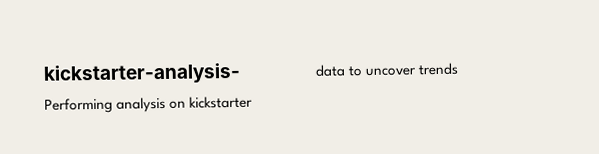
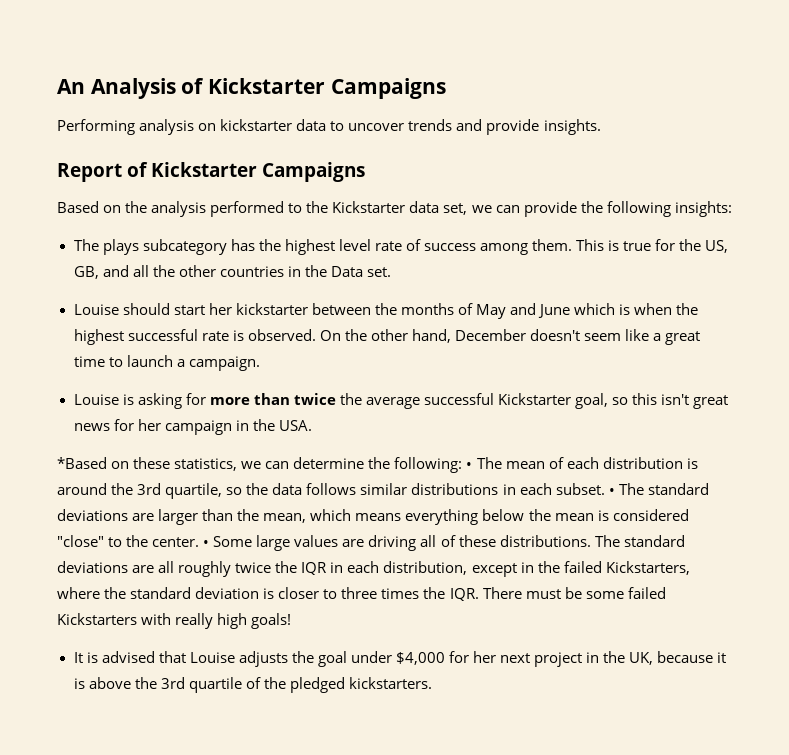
[43,62,241,85] kickstarter-analysis- -> [57,78,446,99] An Analysis of Kickstarter Campaigns
(459, 69) none -> [456,119,601,135] [57,162,366,182] [57,201,732,217] [73,239,729,255] [73,265,391,279] [73,303,699,319] [73,329,701,345] [73,355,260,371] [73,393,729,409] [73,419,312,435] [57,457,698,473] [57,483,709,499] [57,509,689,525] [57,535,685,551] [57,561,690,577] [57,587,666,601] [57,613,292,629] [73,651,727,667] [73,677,432,693] and provide insights. // Report of Kickstarter Campaigns // Based on the analysis performed to the Kickstarter data set, we can provide the following insights: // The plays subcategory has the highest level rate of success among them. This is true for the US, GB, and all the other countries in the Data set. // Louise should start her kickstarter between the months of May and June which is when the highest successful rate is observed. On the other hand, December doesn't seem like a great time to launch a campaign. // Louise is asking for more than twice the average successful Kickstarter goal, so this isn't great news for her campaign in the USA. // *Based on these statistics, we can determine the following: • The mean of each distribution is around the 3rd quartile, so the data follows similar distributions in each subset. • The standard deviations are larger than the mean, which means everything below the mean is considered "close" to the center. • Some large values are driving all of these distributions. The standard deviations are all roughly twice the IQR in each distribution, except in the failed Kickstarters, where the standard deviation is closer to three times the IQR. There must be some failed Kickstarters with really high goals! // It is advised that Louise adjusts the goal under $4,000 for her next project in the UK, because it is above the 3rd quartile of the pledged kickstarters.

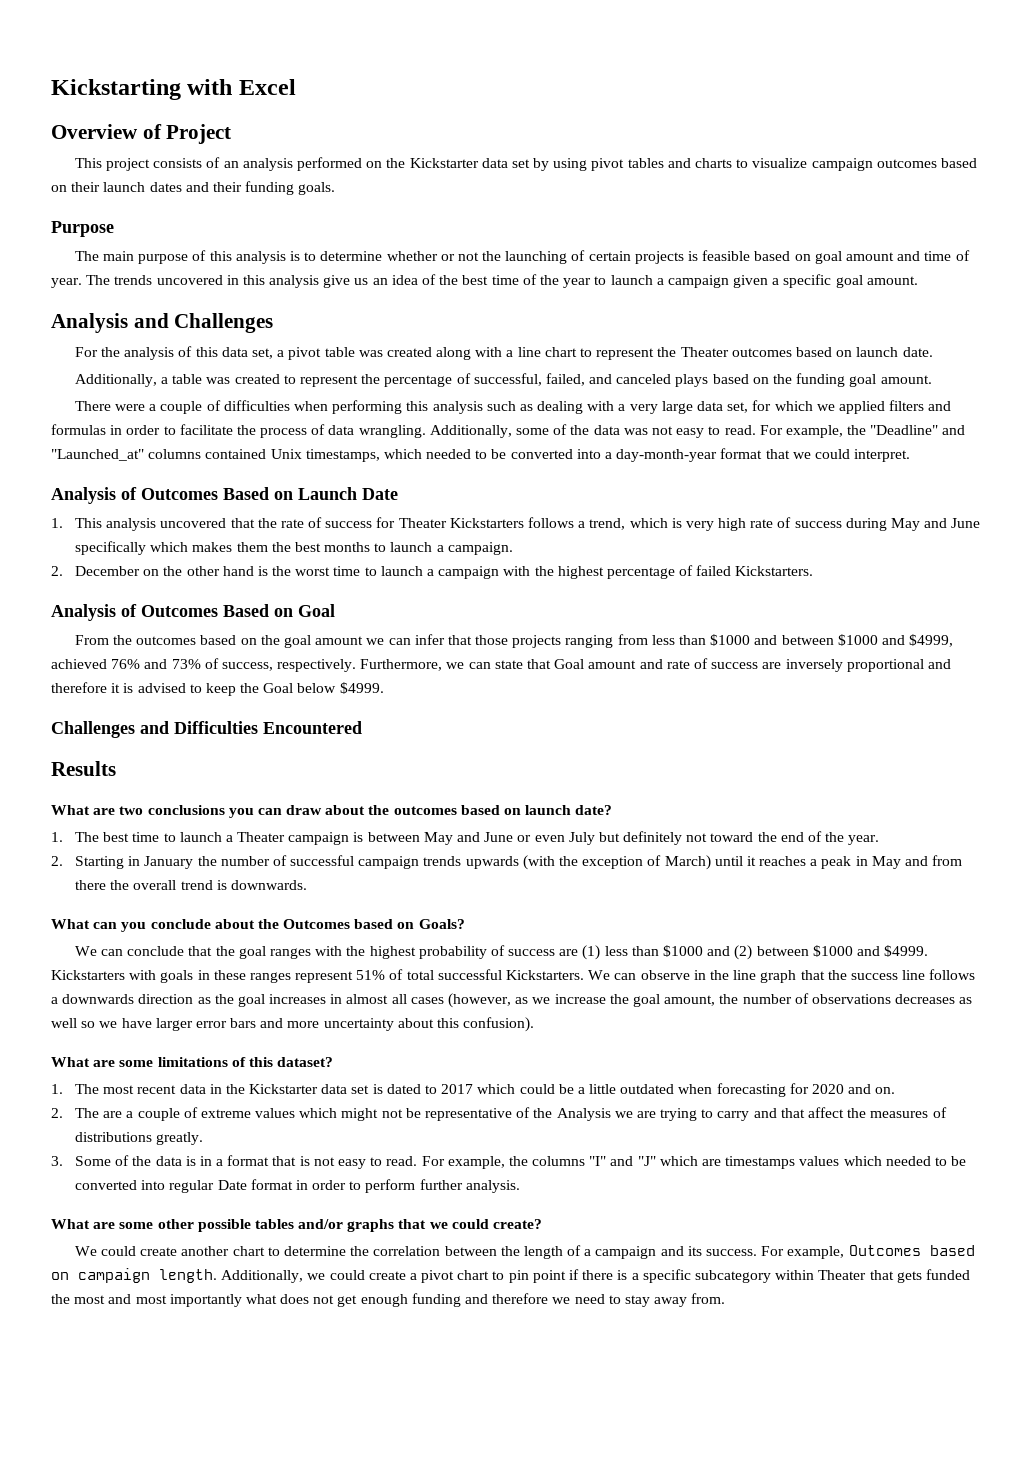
[57,78,446,99] [57,119,601,135] [57,162,366,182] [57,201,148,213] An Analysis of Kickstarter Campaigns // Performing analysis on kickstarter data to uncover trends and provide insights. // Report of Kickstarter Campaigns // Based on the -> [51,79,296,100] [51,124,232,144] [74,157,239,171] Kickstarting with Excel // Overview of Project // This project consists of an
[288,201,732,217] [73,239,729,255] [73,265,391,279] [73,303,699,319] [73,329,701,345] [73,355,260,371] [73,393,729,409] [73,419,312,435] [57,457,698,473] [57,483,709,499] [57,509,689,525] [57,535,685,551] [57,561,690,577] [57,587,666,601] [57,613,292,629] [73,651,727,667] [73,677,432,693] to the Kickstarter data set, we can provide the following insights: // The plays subcategory has the highest level rate of success among them. This is true for the US, GB, and all the other countries in the Data set. // Louise should start her kickstarter between the months of May and June which is when the highest successful rate is observed. On the other hand, December doesn't seem like a great time to launch a campaign. // Louise is asking for more than twice the average successful Kickstarter goal, so this isn't great news for her campaign in the USA. // *Based on these statistics, we can determine the following: • The mean of each distribution is around the 3rd quartile, so the data follows similar distributions in each subset. • The standard deviations are larger than the mean, which means everything below the mean is considered "close" to the center. • Some large values are driving all of these distributions. The standard deviations are all roughly twice the IQR in each distribution, except in the failed Kickstarters, where the standard deviation is closer to three times the IQR. There must be some failed Kickstarters with really high goals! // It is advised that Louise adjusts the goal under $4,000 for her next project in the UK, because it is above the 3rd quartile of the pledged kickstarters. -> [366,158,977,171] [51,181,336,195] [51,221,114,237] [74,250,970,264] [51,274,918,288] [51,313,274,333] [74,346,933,360] [74,373,932,387] [74,400,952,414] [51,424,966,438] [51,448,911,462] [51,487,398,504] [51,517,981,531] [74,541,513,555] [51,565,814,579] [51,604,335,621] [74,634,954,648] [51,658,951,672] [51,682,384,696] [51,721,362,738] [51,761,116,776] [51,805,613,818] [51,831,880,845] [51,855,963,870] [74,880,307,890] [51,919,465,932] [74,945,929,960] [51,969,976,983] [51,993,973,1008] [51,1017,535,1032] [51,1057,334,1067] [51,1083,896,1097] [51,1107,947,1121] [74,1132,204,1145] [51,1155,967,1169] [74,1179,520,1193] [51,1219,543,1232] [74,1245,975,1259] [51,1268,970,1283] [51,1293,726,1307] on the Kickstarter data set by using pivot tables and charts to visualize campaign outcomes based on their launch dates and their funding goals. // Purpose // The main purpose of this analysis is to determine whether or not the launching of certain projects is feasible based on goal amount and time of year. The trends uncovered in this analysis give us an idea of the best time of the year to launch a campaign given a specific goal amount. // Analysis and Challenges // For the analysis of this data set, a pivot table was created along with a line chart to represent the Theater outcomes based on launch date. // Additionally, a table was created to represent the percentage of successful, failed, and canceled plays based on the funding goal amount. // There were a couple of difficulties when performing this analysis such as dealing with a very large data set, for which we applied filters and formulas in order to facilitate the process of data wrangling. Additionally, some of the data was not easy to read. For example, the "Deadline" and "Launched_at" columns contained Unix timestamps, which needed to be converted into a day-month-year format that we could interpret. // Analysis of Outcomes Based on Launch Date // 1. This analysis uncovered that the rate of success for Theater Kickstarters follows a trend, which is very high rate of success during May and June specifically which makes them the best months to launch a campaign. // 2. December on the other hand is the worst time to launch a campaign with the highest percentage of failed Kickstarters. // Analysis of Outcomes Based on Goal // From the outcomes based on the goal amount we can infer that those projects ranging from less than $1000 and between $1000 and $4999, achieved 76% and 73% of success, respectively. Furthermore, we can state that Goal amount and rate of success are inversely proportional and therefore it is advised to keep the Goal below $4999. // Challenges and Difficulties Encountered // Results // What are two conclusions you can draw about the outcomes based on launch date? // 1. The best time to launch a Theater campaign is between May and June or even July but definitely not toward the end of the year. // 2. Starting in January the number of successful campaign trends upwards (with the exception of March) until it reaches a peak in May and from there the overall trend is downwards. // What can you conclude about the Outcomes based on Goals? // We can conclude that the goal ranges with the highest probability of success are (1) less than $1000 and (2) between $1000 and $4999. Kickstarters with goals in these ranges represent 51% of total successful Kickstarters. We can observe in the line graph that the success line follows a downwards direction as the goal increases in almost all cases (however, as we increase the goal amount, the number of observations decreases as well so we have larger error bars and more uncertainty about this confusion). // What are some limitations of this dataset? // 1. The most recent data in the Kickstarter data set is dated to 2017 which could be a little outdated when forecasting for 2020 and on. // 2. The are a couple of extreme values which might not be representative of the Analysis we are trying to carry and that affect the measures of distributions greatly. // 3. Some of the data is in a format that is not easy to read. For example, the columns "I" and "J" which are timestamps values which needed to be converted into regular Date format in order to perform further analysis. // What are some other possible tables and/or graphs that we could create? // We could create another chart to determine the correlation between the length of a campaign and its success. For example, Outcomes based on campaign length. Additionally, we could create a pivot chart to pin point if there is a specific subcategory within Theater that gets funded the most and most importantly what does not get enough funding and therefore we need to stay away from.

